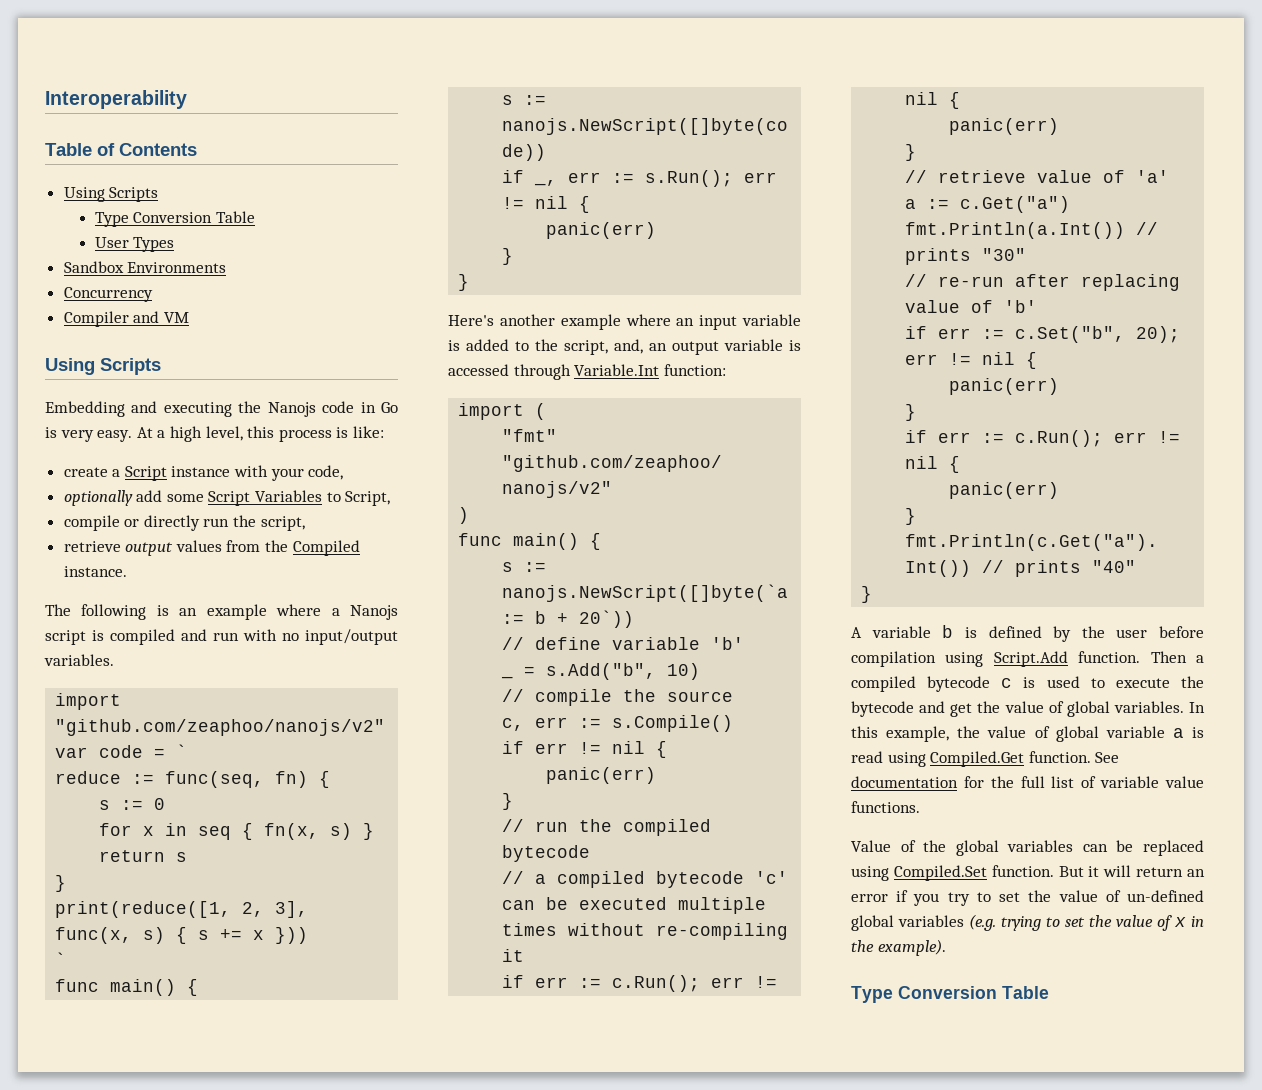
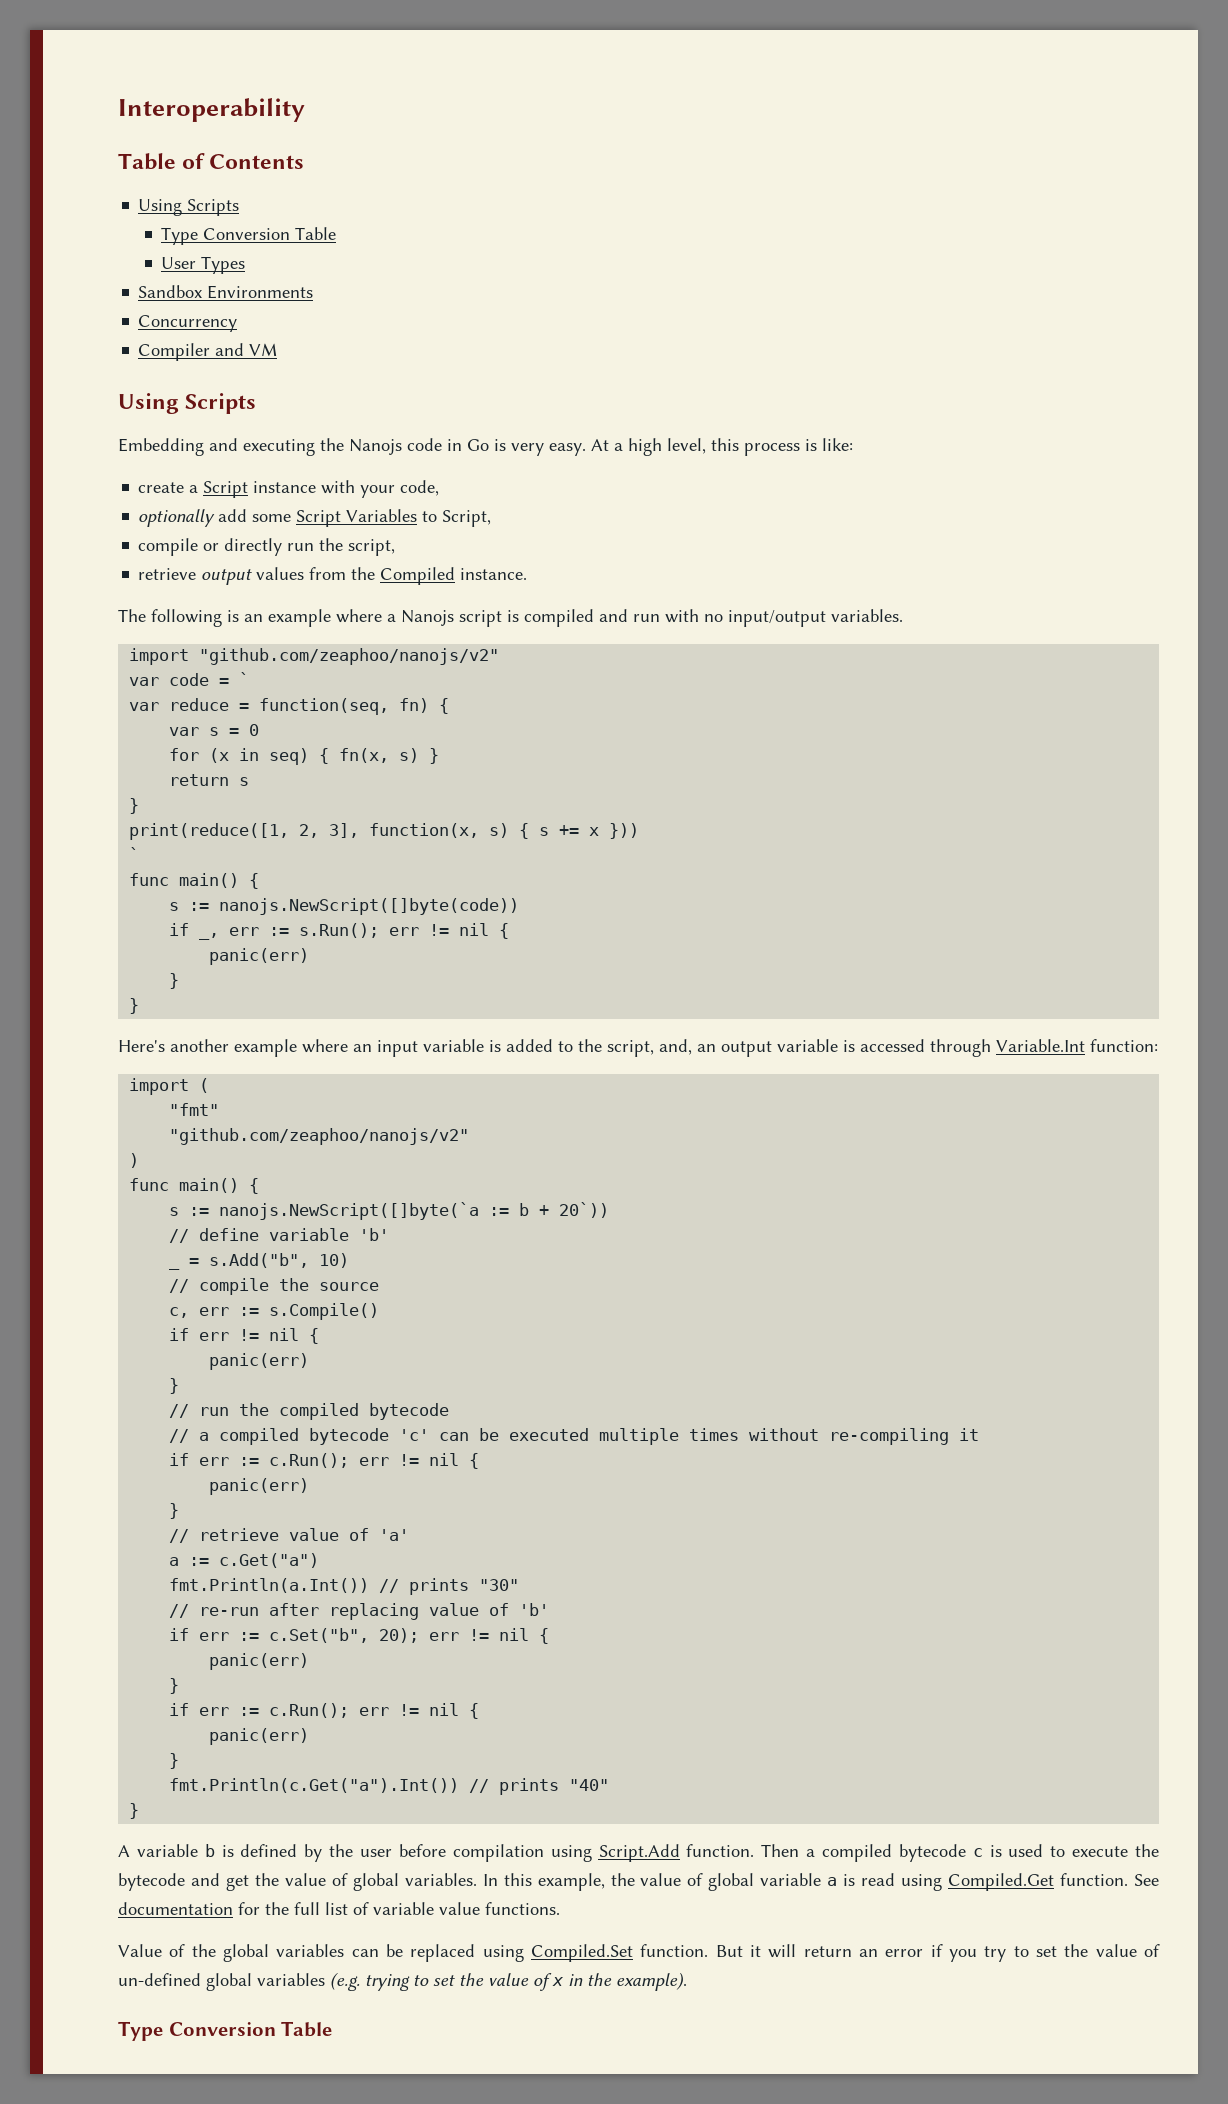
[55,771,265,788] reduce := func(seq, -> [129,698,390,715] var reduce = function(seq,
[99,800,144,810] s := -> [169,727,240,736] var s =
[143,823,232,840] x in seq -> [209,748,310,765] (x in seq)
[55,927,133,944] func(x, -> [369,823,480,838] function(x,

